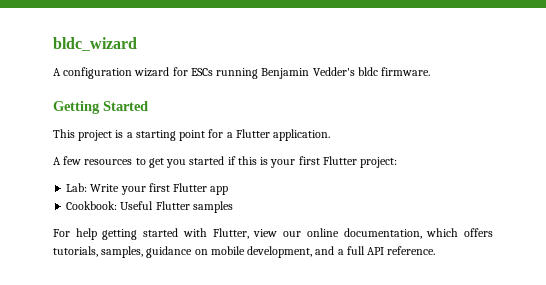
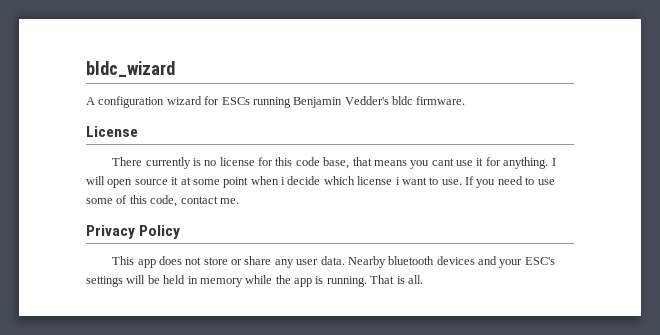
[53,101,148,114] [53,129,331,141] [53,156,398,168] [66,183,229,195] [66,201,233,213] [53,228,493,240] [53,246,436,258] Getting Started // This project is a starting point for a Flutter application. // A few resources to get you started if this is your first Flutter project: // Lab: Write your first Flutter app // Cookbook: Useful Flutter samples // For help getting started with Flutter, view our online documentation, which offers tutorials, samples, guidance on mobile development, and a full API reference. -> [86,126,138,137] [112,157,556,169] [86,176,555,188] [86,195,239,207] [86,225,181,239] [112,256,555,268] [86,275,423,287] License // There currently is no license for this code base, that means you cant use it for anything. I will open source it at some point when i decide which license i want to use. If you need to use some of this code, contact me. // Privacy Policy // This app does not store or share any user data. Nearby bluetooth devices and your ESC's settings will be held in memory while the app is running. That is all.

